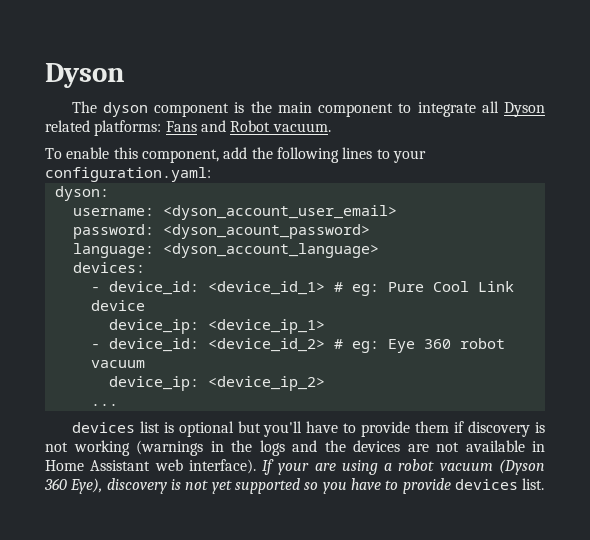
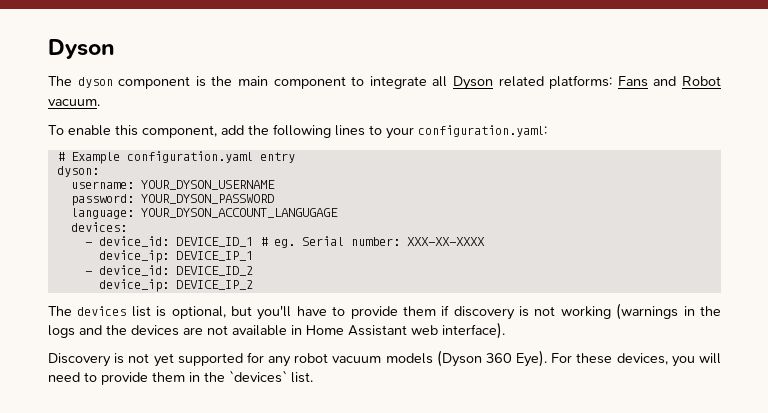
(211, 174) none -> [56,151,295,164] // # Example configuration.yaml entry
[162,205,397,220] <dyson_account_user_email> -> [140,180,275,190] YOUR_DYSON_USERNAME
[162,224,370,239] <dyson_acount_password> -> [140,194,274,204] YOUR_DYSON_PASSWORD
[162,243,379,258] <dyson_account_language> -> [140,208,338,218] YOUR_DYSON_ACCOUNT_LANGUGAGE
[207,281,514,296] [90,300,145,311] [108,319,325,334] [90,338,505,353] [90,360,145,368] [108,376,325,391] [90,404,118,406] <device_id_1> # eg: Pure Cool Link device // device_ip: <device_ip_1> // - device_id: <device_id_2> # eg: Eye 360 robot vacuum // device_ip: <device_ip_2> // ... // -> [175,236,485,248] [98,250,253,263] [84,265,253,276] [98,279,253,292] [48,306,72,316] DEVICE_ID_1 # eg. Serial number: XXX-XX-XXXX // device_ip: DEVICE_IP_1 // - device_id: DEVICE_ID_2 // device_ip: DEVICE_IP_2 // The
[178,421,234,437] optional -> [171,306,226,319] optional,
[262,459,545,475] [44,478,518,494] If your are using a robot vacuum (Dyson 360 Eye), discovery is not yet supported so you have to provide devices -> [48,350,721,367] [48,370,287,385] // Discovery is not yet supported for any robot vacuum models (Dyson 360 Eye). For these devices, you will need to provide them in the `devices`

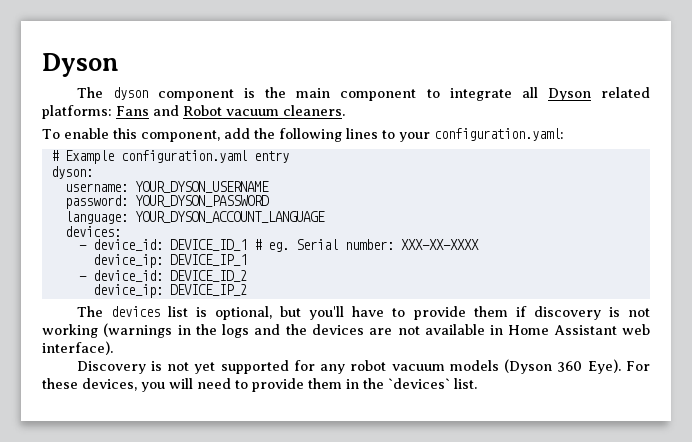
[48,99,100,106] vacuum. -> [226,105,345,116] vacuum cleaners.
[140,208,338,218] YOUR_DYSON_ACCOUNT_LANGUGAGE -> [134,211,325,223] YOUR_DYSON_ACCOUNT_LANGUAGE

